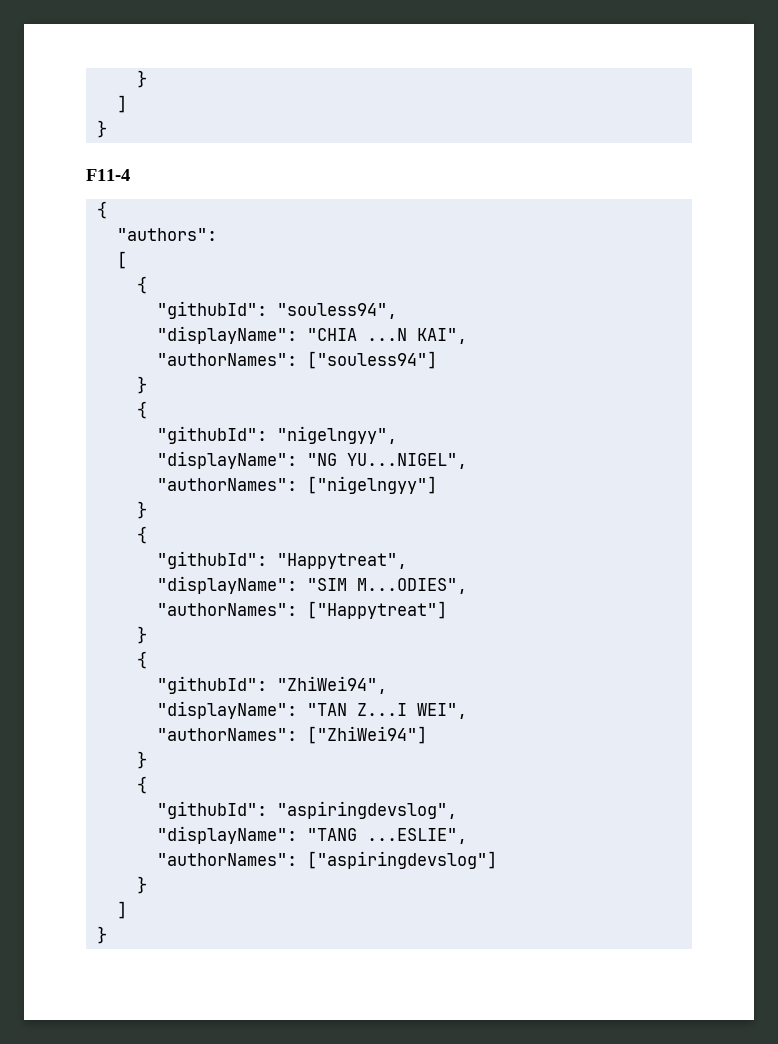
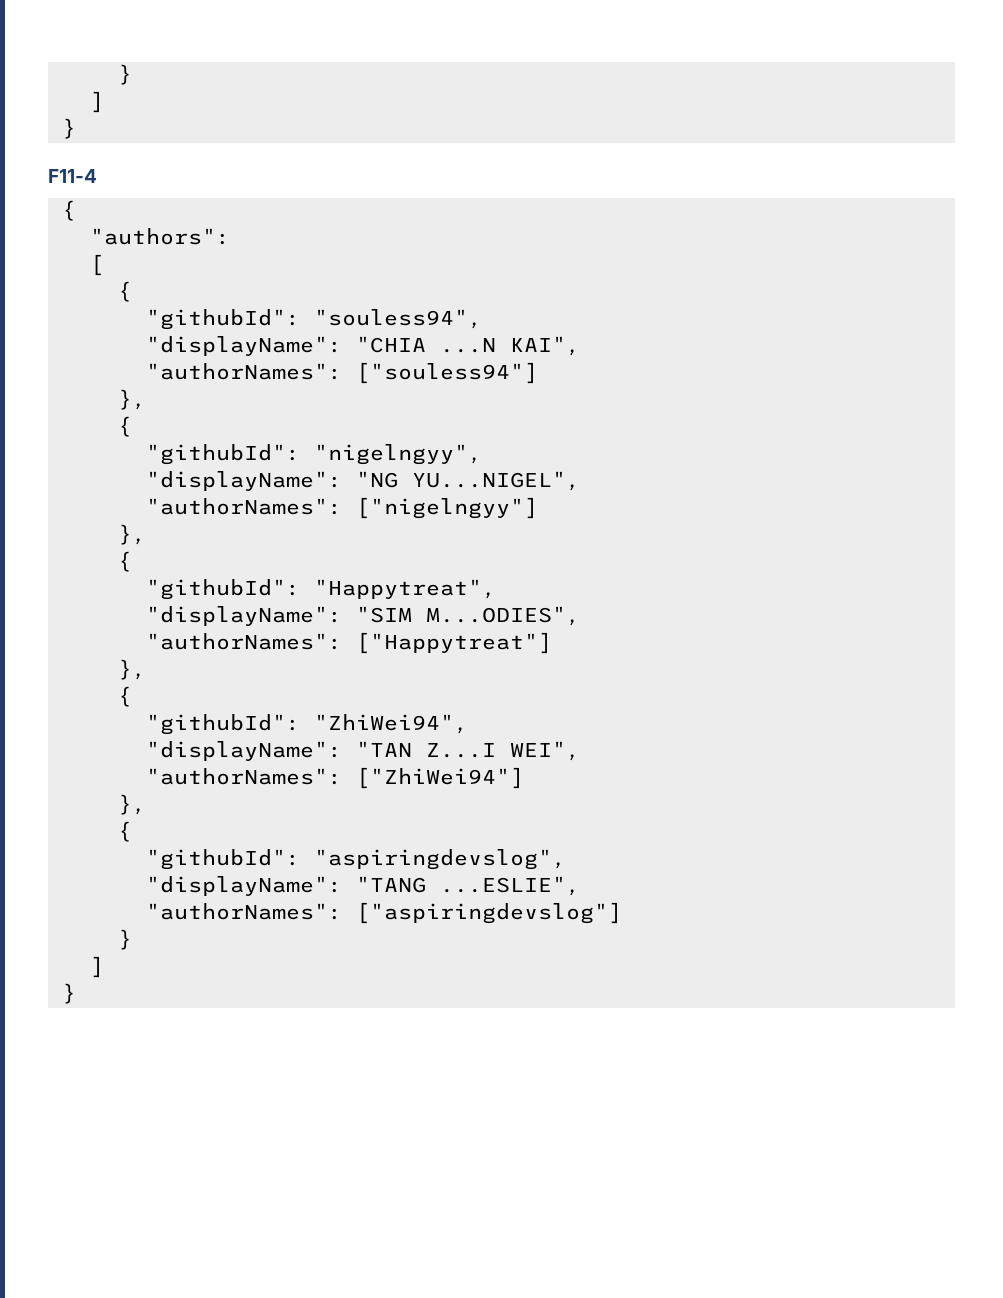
[137,376,148,394] } -> [117,389,146,410] },
[137,501,148,519] } -> [117,524,146,545] },
[137,626,148,644] } -> [117,659,146,680] },
[137,751,148,769] } -> [117,794,146,815] },

